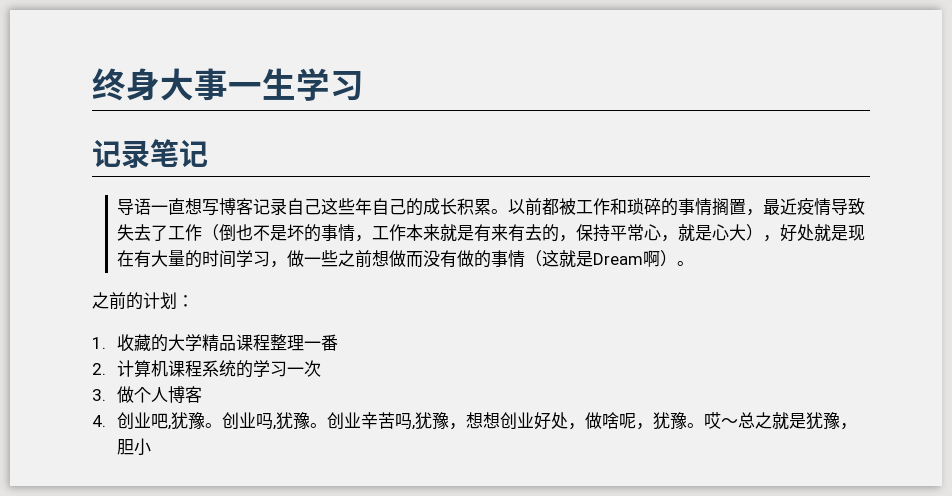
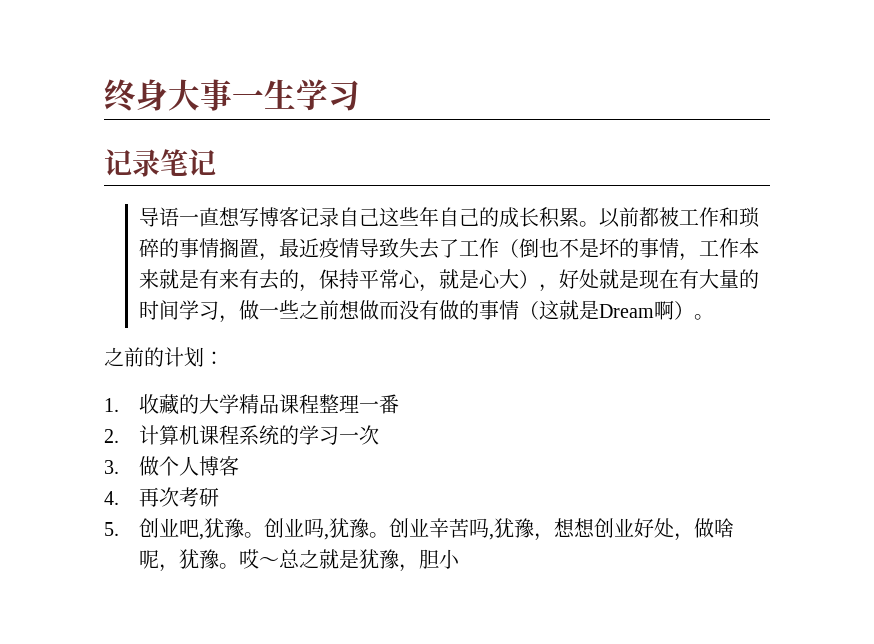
(106, 421) none -> [139,487,220,507] [104,522,119,536] 再次考研 // 5.

